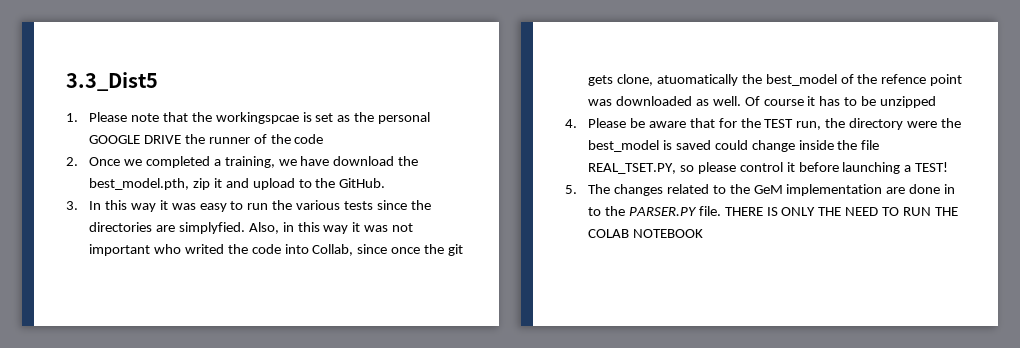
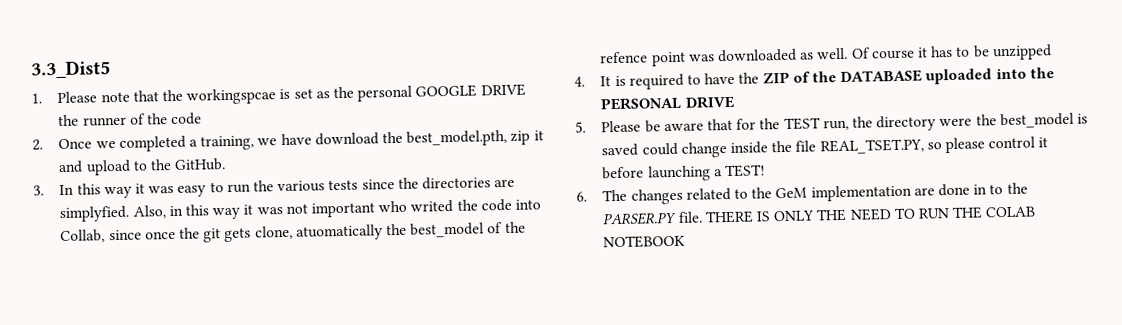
(577, 123) none -> [600,67,1055,90] [600,95,735,111] [575,121,586,133] It is required to have the ZIP of the DATABASE uploaded into the PERSONAL DRIVE // 5.
[565,185,577,194] 5. -> [576,191,587,202] 6.

